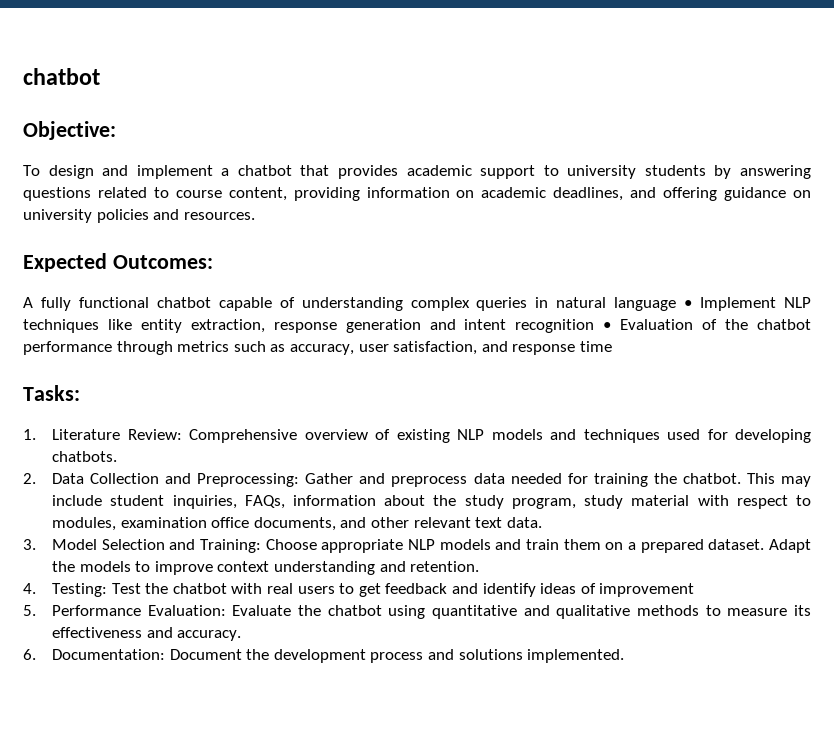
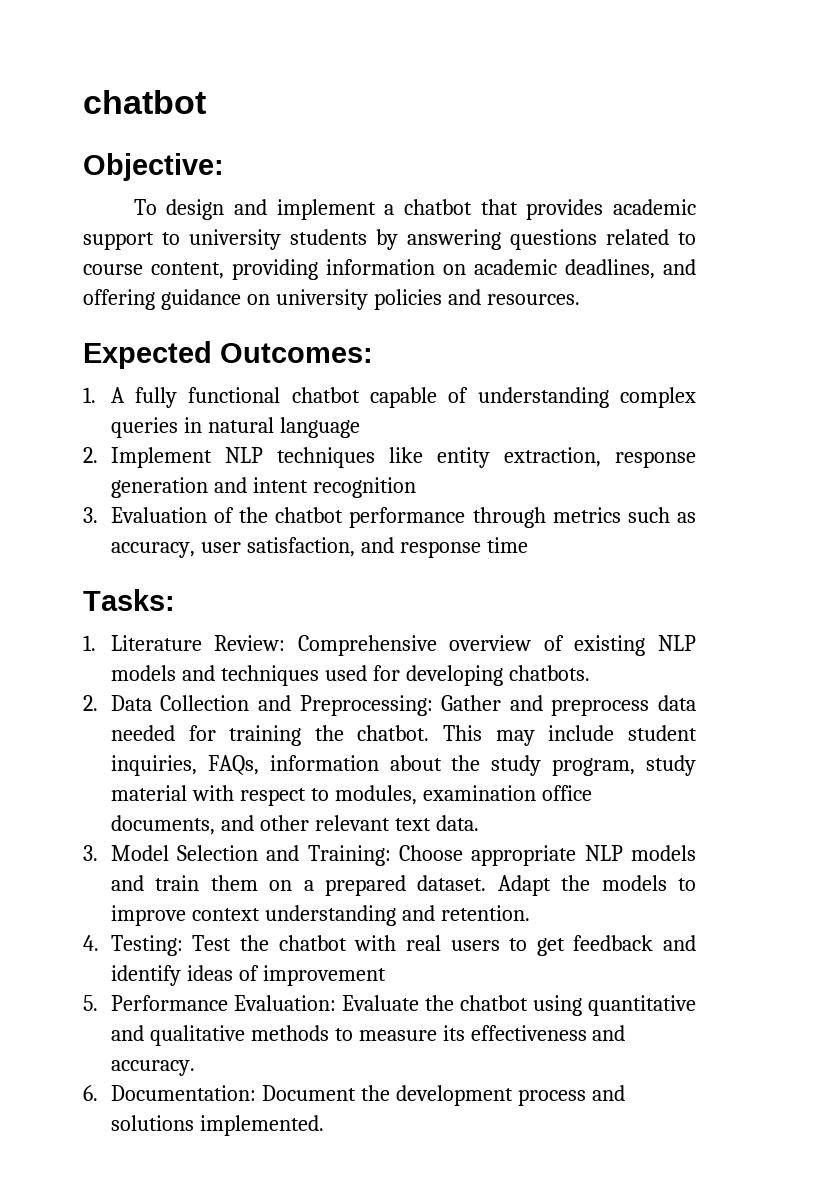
(213, 262) none -> [83,387,96,403] 1.
[684,300,693,308] • -> [83,447,98,463] // 2.
[603,322,612,330] • -> [83,507,98,523] // 3.

